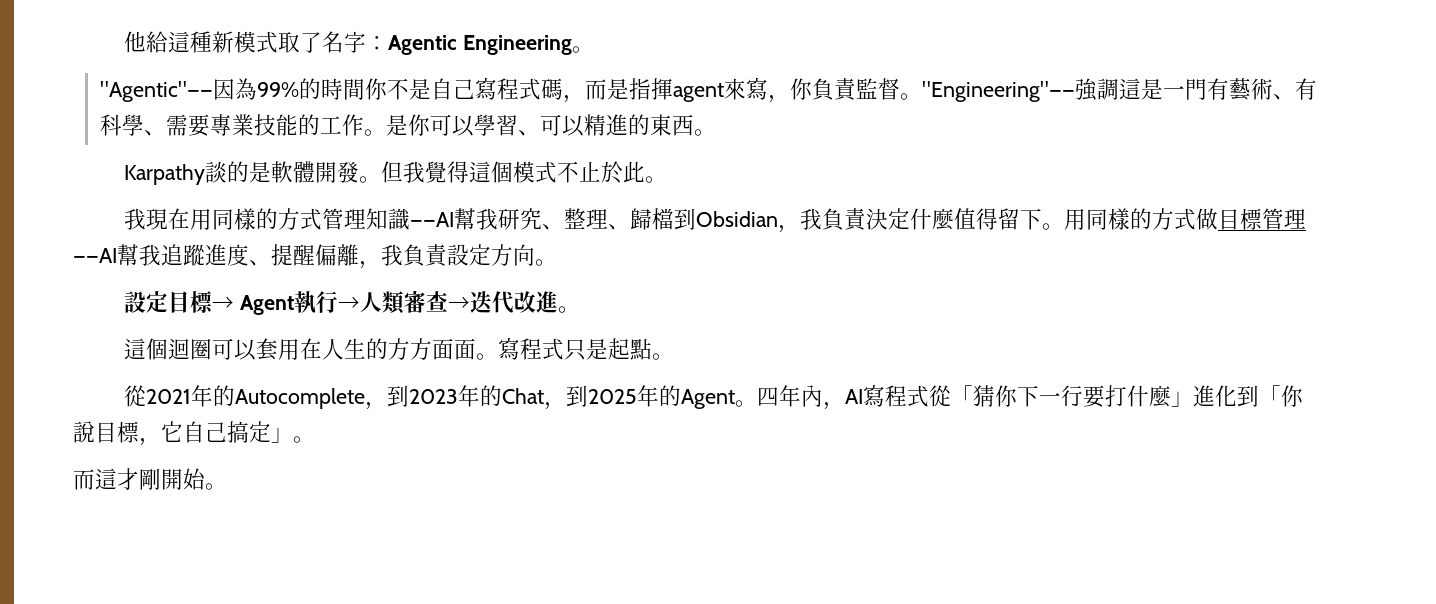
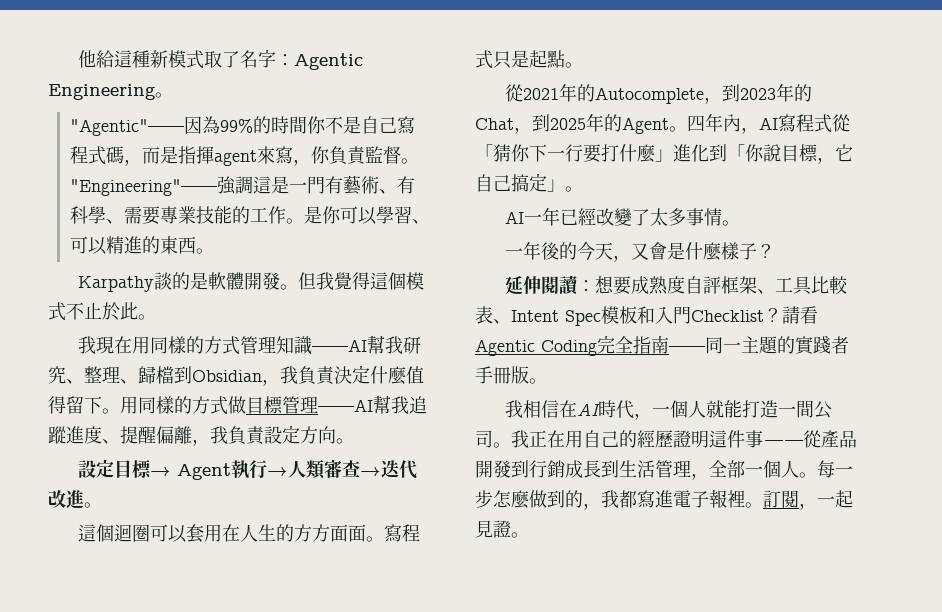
[73,468,206,490] 而這才剛開始 -> [505,207,741,226] [505,241,776,262] [505,275,849,295] [475,306,818,326] [475,335,849,356] [475,366,547,384] [505,400,833,420] [475,430,857,448] [475,460,853,480] [475,489,853,510] [475,520,511,538] AI一年已經改變了太多事情。 // 一年後的今天，又會是什麼樣子？ // 延伸閱讀：想要成熟度自評框架、工具比較表、Intent Spec模板和入門Checklist？請看Agentic Coding完全指南——同一主題的實踐者手冊版。 // 我相信在AI時代，一個人就能打造一間公司。我正在用自己的經歷證明這件事——從產品開發到行銷成長到生活管理，全部一個人。每一步怎麼做到的，我都寫進電子報裡。訂閱，一起見證

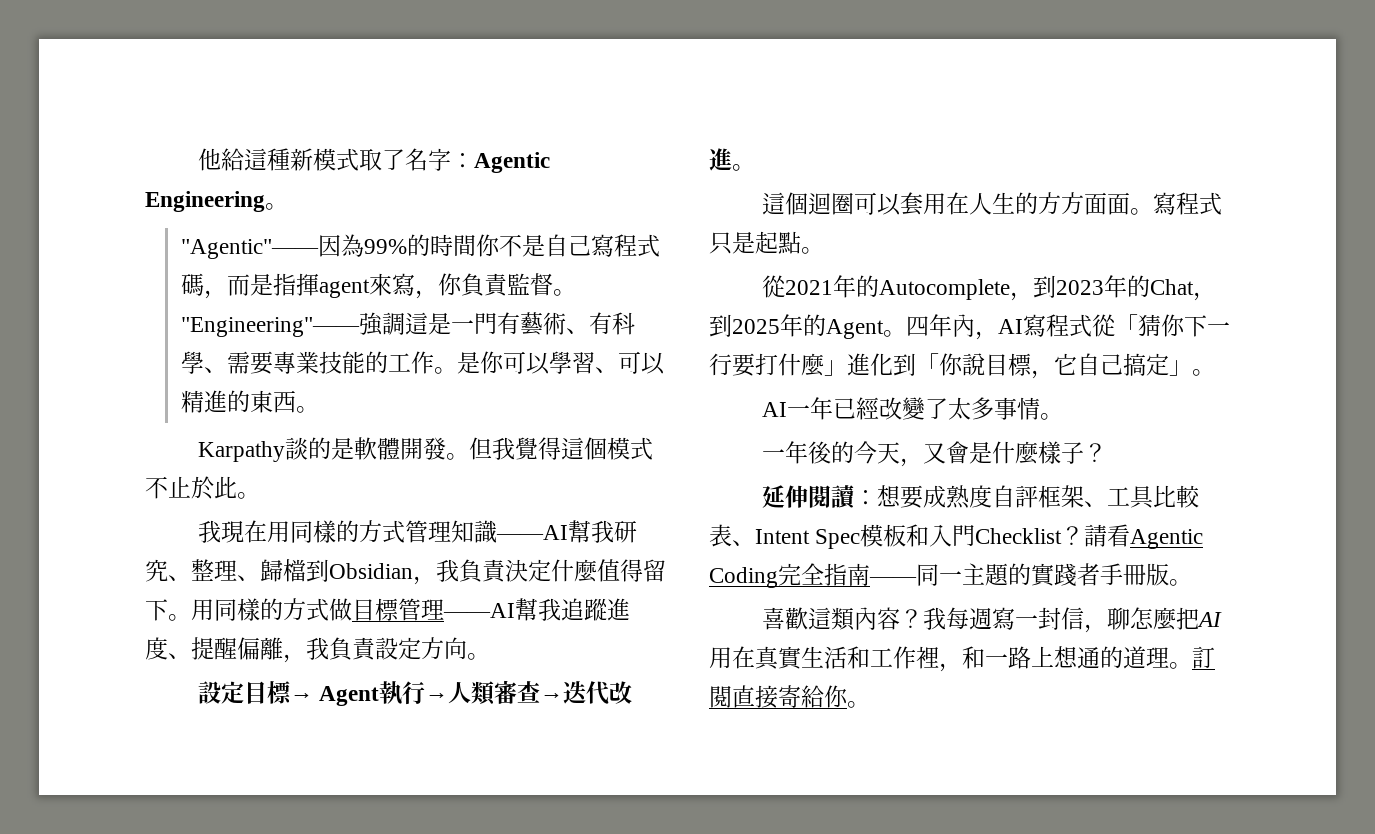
[505,400,833,420] [475,430,857,448] [475,460,853,480] [475,489,853,510] [475,520,511,538] 我相信在AI時代，一個人就能打造一間公司。我正在用自己的經歷證明這件事——從產品開發到行銷成長到生活管理，全部一個人。每一步怎麼做到的，我都寫進電子報裡。訂閱，一起見證 -> [761,607,1222,633] [709,646,1215,672] [709,685,848,708] 喜歡這類內容？我每週寫一封信，聊怎麼把AI用在真實生活和工作裡，和一路上想通的道理。訂閱直接寄給你

